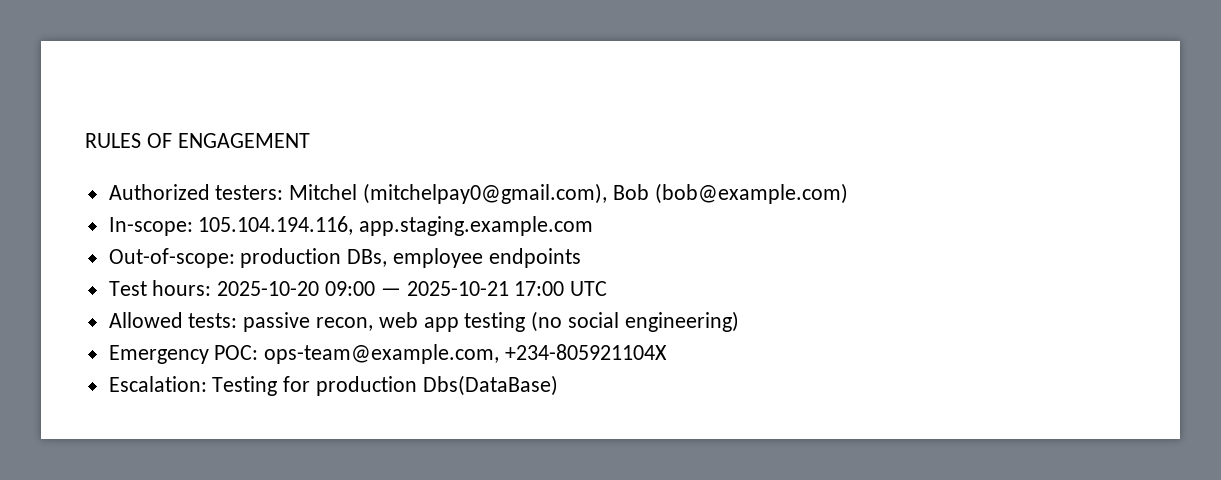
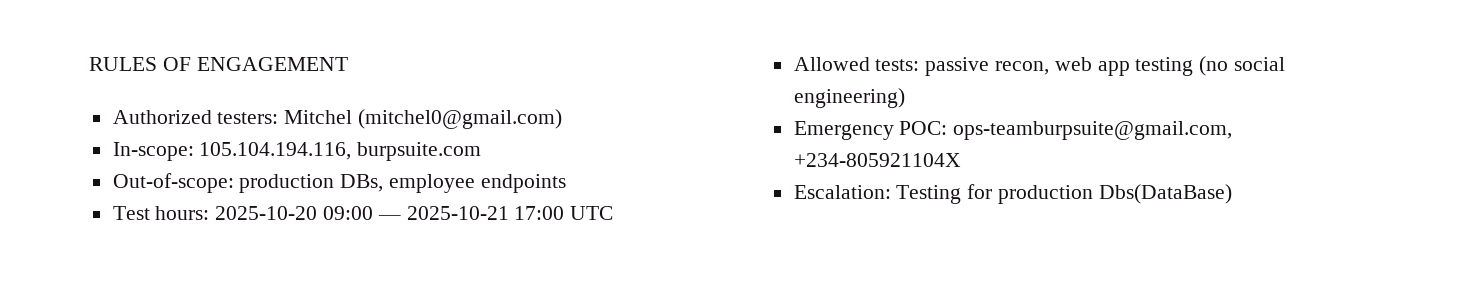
[363,183,848,204] (mitchelpay0@gmail.com), Bob (bob@example.com) -> [358,109,563,129] (mitchel0@gmail.com)
[359,216,594,236] app.staging.example.com -> [357,142,482,161] burpsuite.com
[264,344,500,364] ops-team@example.com, -> [953,121,1233,140] ops-teamburpsuite@gmail.com,

